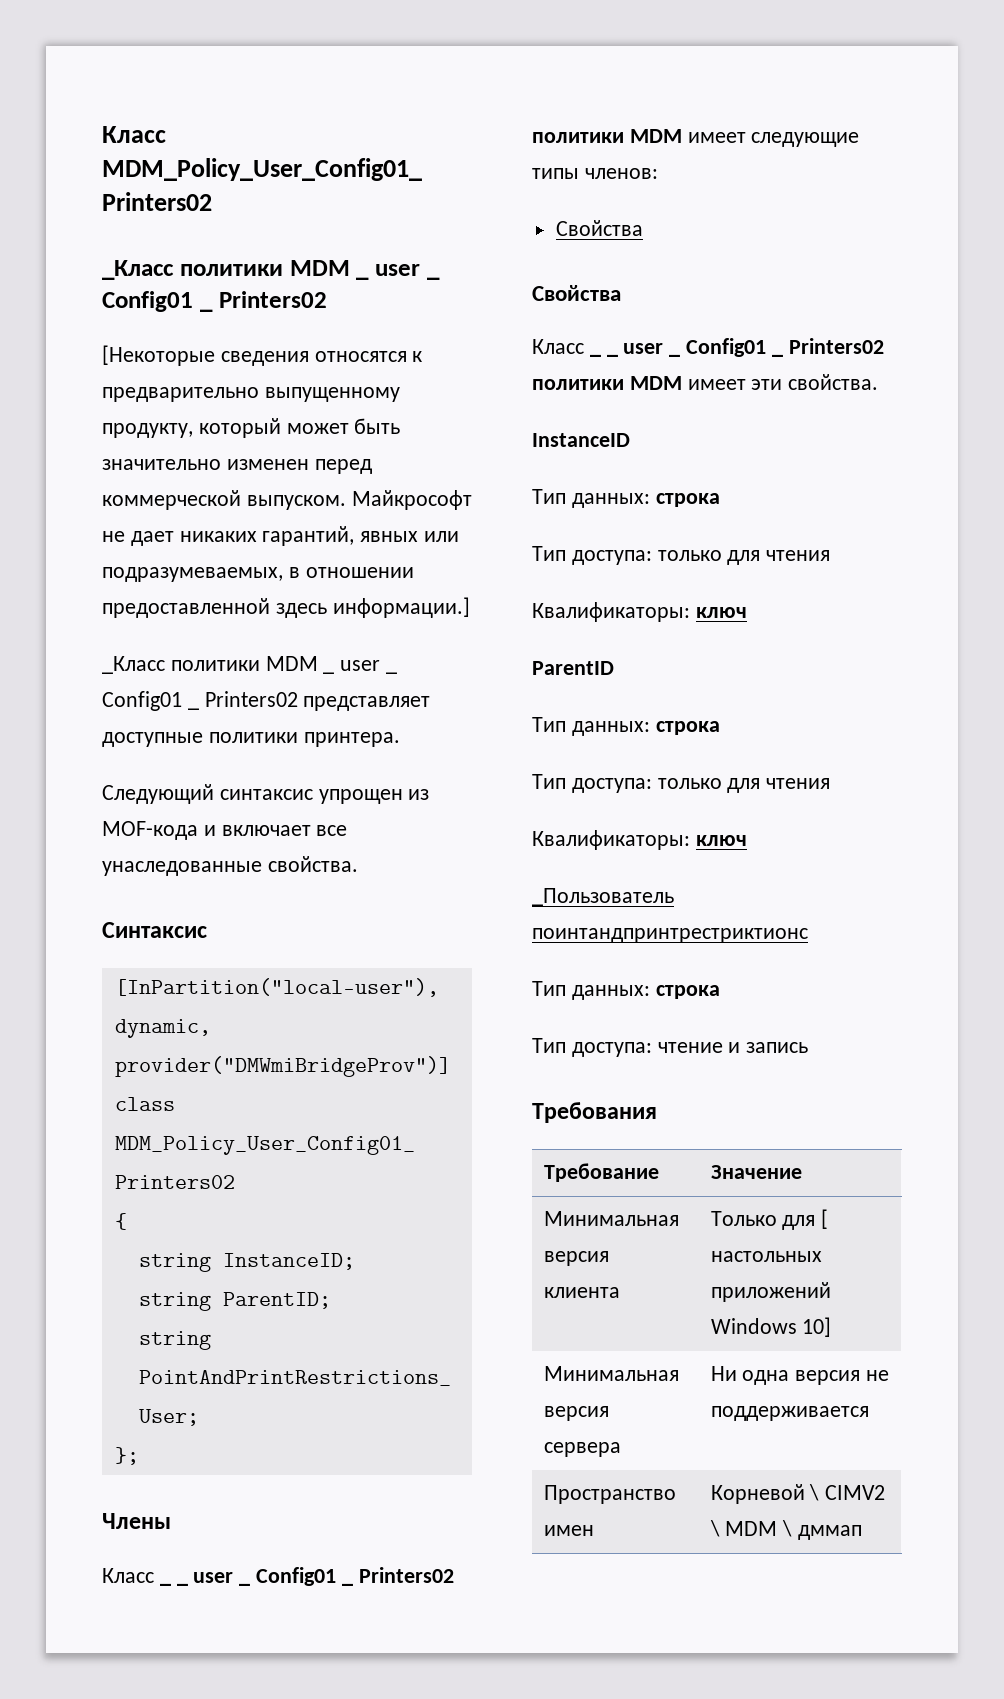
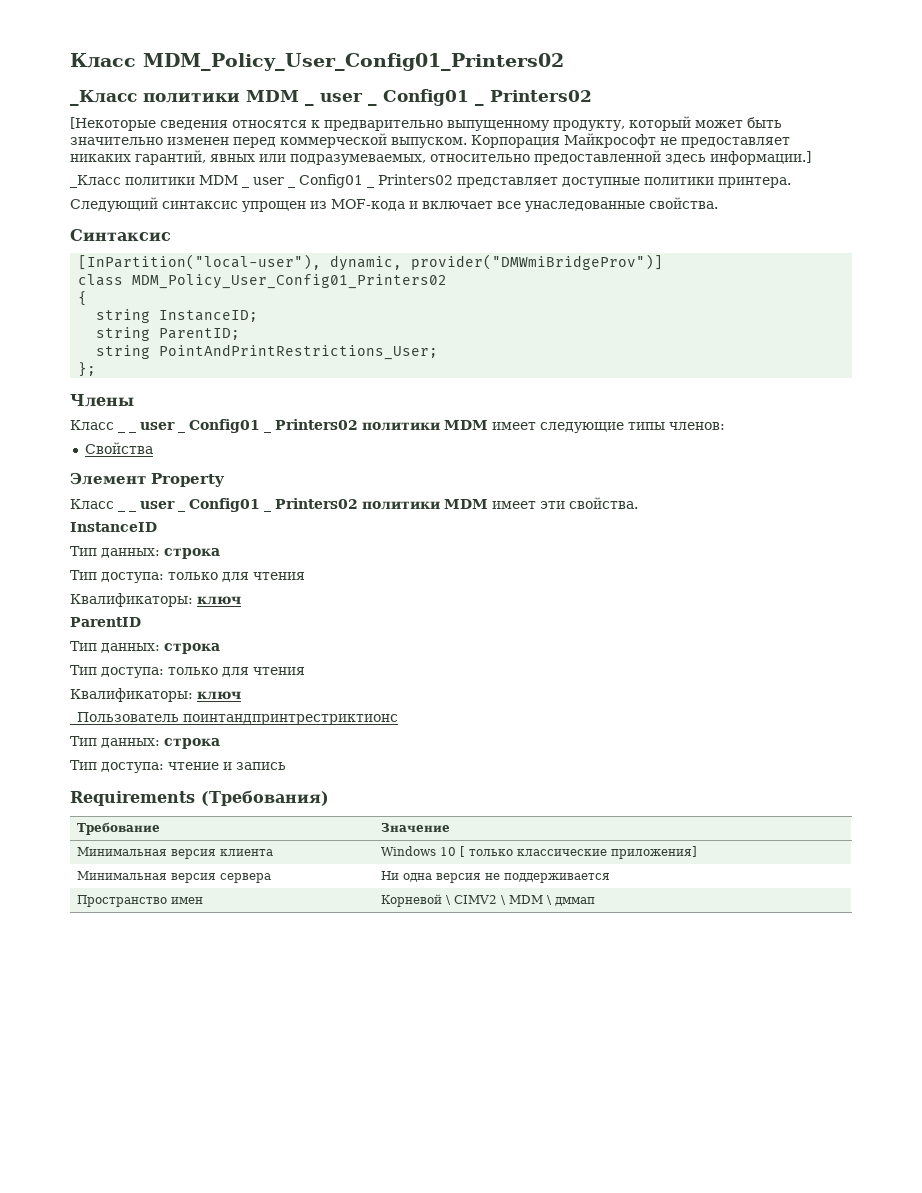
(346, 502) none -> [471,135,560,148] Корпорация
[130,531,174,546] дает -> [681,137,790,148] предоставляет
[288,567,414,578] в отношении -> [430,154,530,162] относительно
[532,285,621,301] Свойства -> [70,472,225,487] Элемент Property
[532,1102,657,1123] Требования -> [70,790,329,806] Requirements (Требования)
[710,1209,829,1230] [710,1251,822,1262] [710,1282,831,1302] [710,1317,832,1337] Только для [ настольных приложений Windows 10] -> [381,846,698,859] Windows 10 [ только классические приложения]

